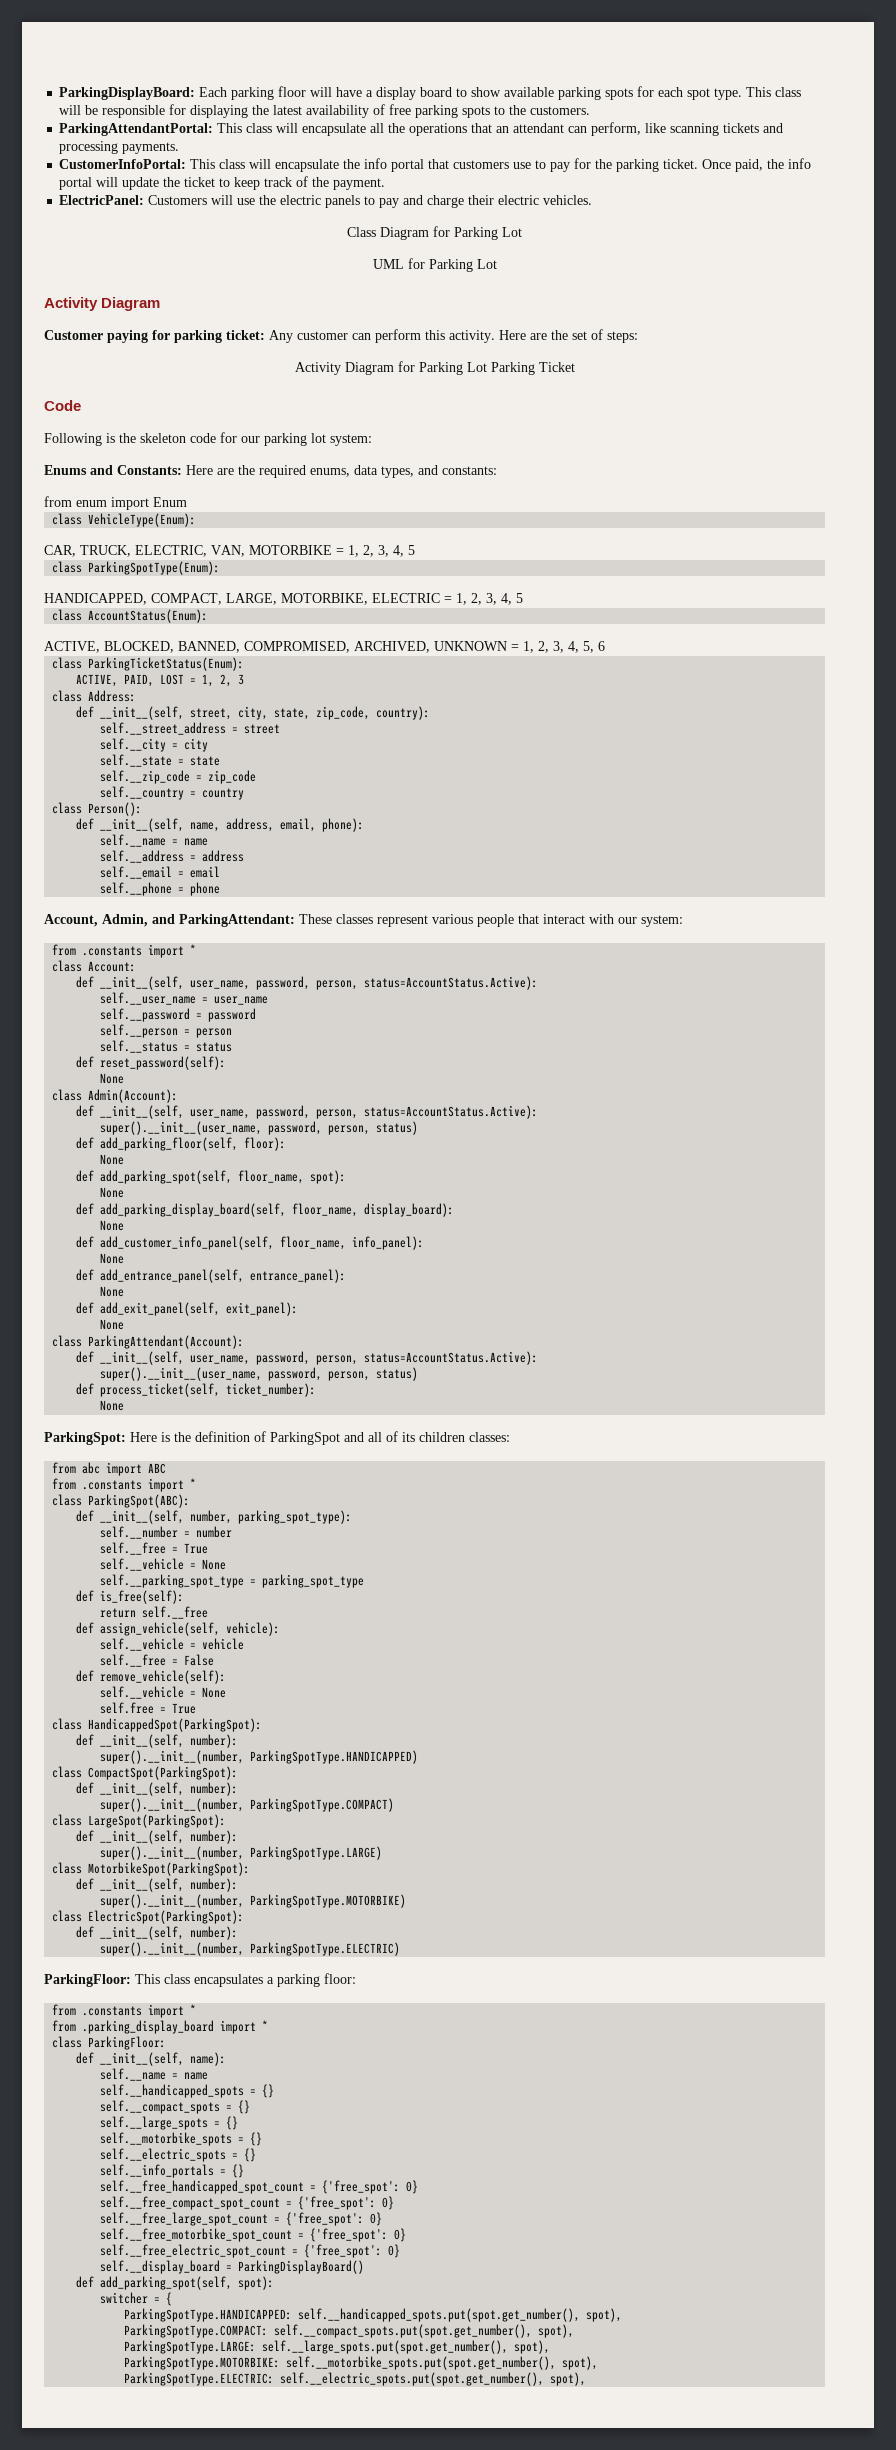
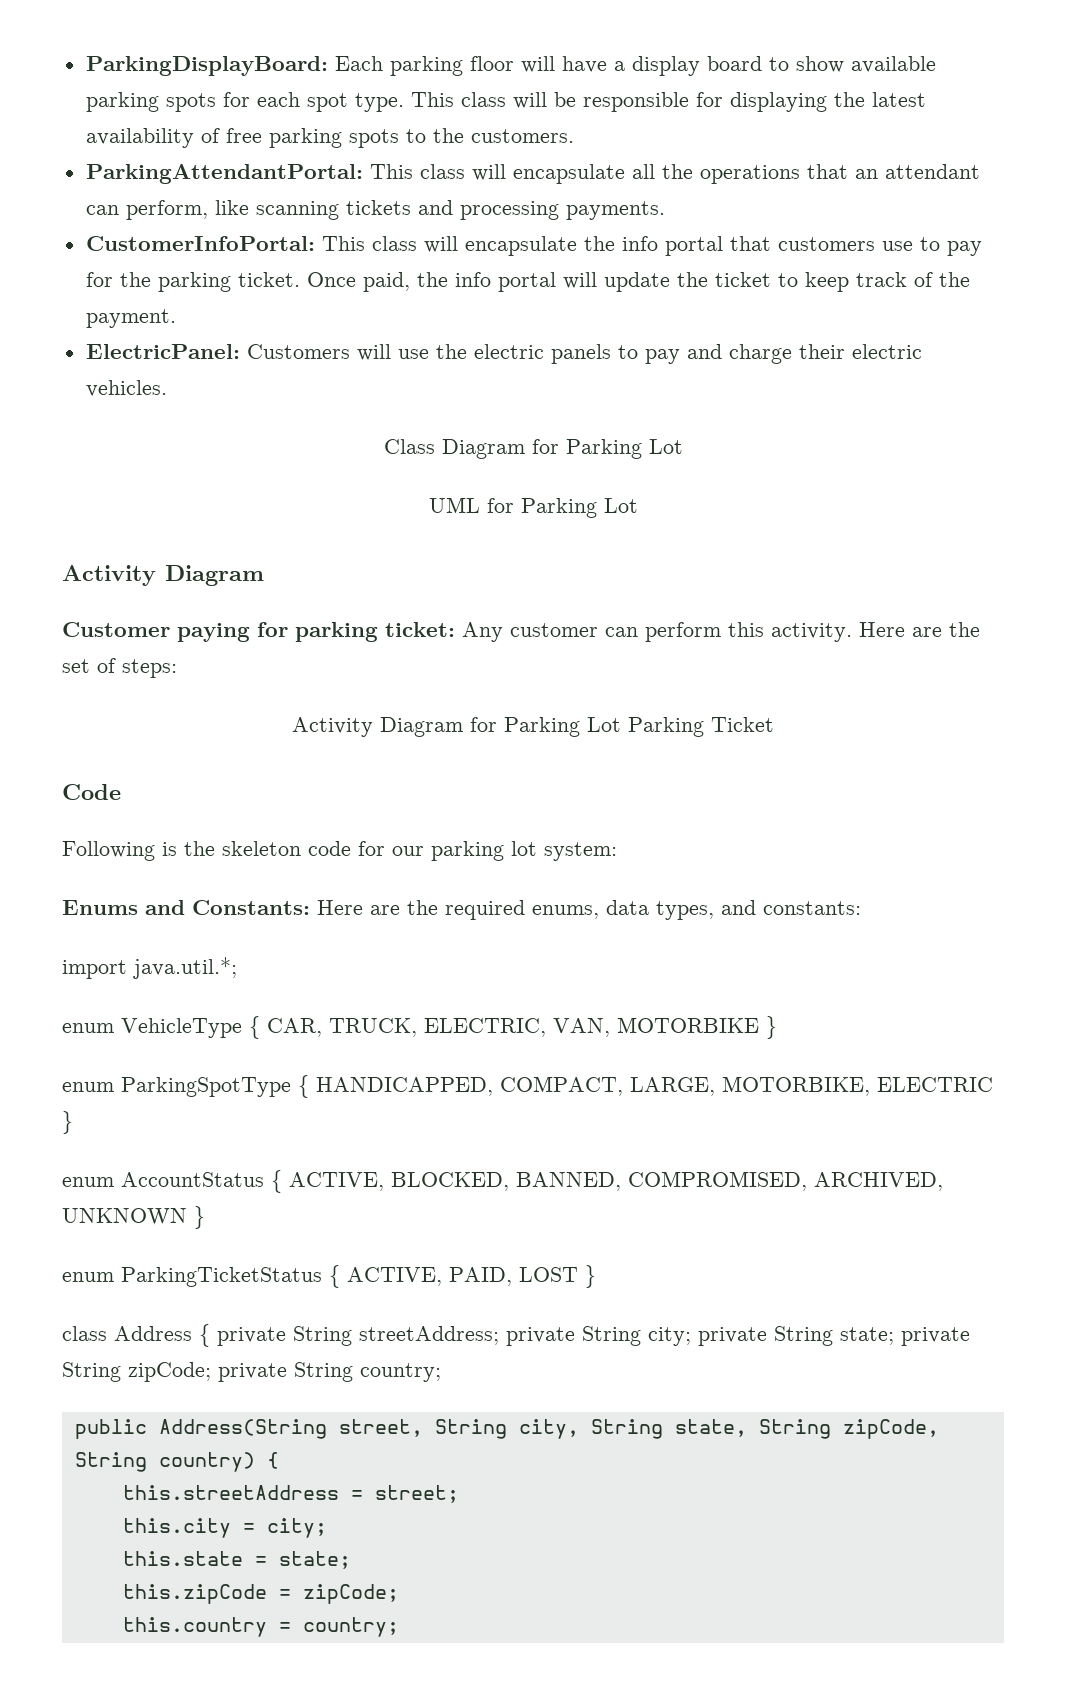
[44,496,187,510] [52,513,197,527] from enum import Enum // class VehicleType(Enum): // -> [62,957,237,979] [62,1016,260,1039] import java.util.*; // enum VehicleType {
[336,545,415,557] [52,561,221,575] = 1, 2, 3, 4, 5 // class ParkingSpotType(Enum): // -> [766,1016,777,1039] [62,1075,309,1098] } // enum ParkingSpotType {
[444,593,523,605] [52,609,209,623] = 1, 2, 3, 4, 5 // class AccountStatus(Enum): // -> [62,1111,73,1134] [62,1170,282,1193] } // enum AccountStatus {
[511,641,605,653] [52,657,245,671] [76,674,245,687] [52,690,137,702] [76,706,431,720] [100,722,281,735] [100,738,209,752] [100,754,221,767] [100,770,257,784] [100,786,245,800] [52,802,143,816] [76,818,365,832] [100,834,209,847] [100,850,245,863] [100,866,221,879] [100,882,221,896] [44,914,683,927] [52,944,197,958] [52,960,137,972] [76,976,539,990] [100,992,269,1005] [100,1008,257,1022] [100,1024,233,1038] [100,1040,233,1053] [76,1056,227,1070] [100,1073,125,1084] [52,1089,179,1103] [76,1105,539,1119] [100,1121,419,1135] [76,1137,287,1151] [100,1154,125,1165] [76,1170,347,1184] [100,1187,125,1198] [76,1203,455,1217] [100,1220,125,1231] [76,1236,425,1250] [100,1253,125,1264] [76,1269,347,1283] [100,1286,125,1297] [76,1302,299,1316] [100,1319,125,1330] [52,1335,245,1349] [76,1351,539,1365] [100,1367,419,1381] [76,1383,317,1397] [100,1400,125,1411] [44,1431,510,1445] [52,1462,167,1476] [52,1478,197,1492] [52,1494,191,1508] [76,1510,353,1524] [100,1526,233,1539] [100,1542,209,1555] [100,1558,227,1571] [100,1574,365,1588] [76,1590,185,1604] [100,1606,209,1619] [76,1622,281,1636] [100,1638,245,1651] [100,1654,215,1667] [76,1670,227,1684] [100,1686,227,1699] [100,1702,197,1714] [52,1718,263,1732] [76,1734,239,1748] [100,1750,419,1764] [52,1766,239,1780] [76,1782,239,1796] [100,1798,395,1812] [52,1814,227,1828] [76,1830,239,1844] [100,1846,383,1860] [52,1862,251,1876] [76,1878,239,1892] [100,1894,407,1908] [52,1910,245,1924] [76,1926,239,1940] [100,1942,401,1956] [44,1973,356,1987] [52,2004,197,2018] [52,2020,269,2034] [52,2036,167,2050] [76,2052,227,2066] [100,2068,209,2081] [100,2084,275,2098] [100,2100,251,2114] [100,2116,239,2130] [100,2132,263,2146] [100,2148,257,2162] [100,2164,245,2178] [100,2180,419,2194] [100,2196,395,2210] [100,2212,383,2226] [100,2228,407,2242] [100,2244,401,2258] [100,2260,365,2274] [76,2276,275,2290] [100,2292,173,2306] [124,2308,623,2322] [124,2324,575,2338] [124,2340,551,2354] [124,2356,599,2370] [124,2372,587,2386] = 1, 2, 3, 4, 5, 6 // class ParkingTicketStatus(Enum): // ACTIVE, PAID, LOST = 1, 2, 3 // class Address: // def __init__(self, street, city, state, zip_code, country): // self.__street_address = street // self.__city = city // self.__state = state // self.__zip_code = zip_code // self.__country = country // class Person(): // def __init__(self, name, address, email, phone): // self.__name = name // self.__address = address // self.__email = email // self.__phone = phone // Account, Admin, and ParkingAttendant: These classes represent various people that interact with our system: // from .constants import * // class Account: // def __init__(self, user_name, password, person, status=AccountStatus.Active): // self.__user_name = user_name // self.__password = password // self.__person = person // self.__status = status // def reset_password(self): // None // class Admin(Account): // def __init__(self, user_name, password, person, status=AccountStatus.Active): // super().__init__(user_name, password, person, status) // def add_parking_floor(self, floor): // None // def add_parking_spot(self, floor_name, spot): // None // def add_parking_display_board(self, floor_name, display_board): // None // def add_customer_info_panel(self, floor_name, info_panel): // None // def add_entrance_panel(self, entrance_panel): // None // def add_exit_panel(self, exit_panel): // None // class ParkingAttendant(Account): // def __init__(self, user_name, password, person, status=AccountStatus.Active): // super().__init__(user_name, password, person, status) // def process_ticket(self, ticket_number): // None // ParkingSpot: Here is the definition of ParkingSpot and all of its children classes: // from abc import ABC // from .constants import * // class ParkingSpot(ABC): // def __init__(self, number, parking_spot_type): // self.__number = number // self.__free = True // self.__vehicle = None // self.__parking_spot_type = parking_spot_type // def is_free(self): // return self.__free // def assign_vehicle(self, vehicle): // self.__vehicle = vehicle // self.__free = False // def remove_vehicle(self): // self.__vehicle = None // self.free = True // class HandicappedSpot(ParkingSpot): // def __init__(self, number): // super().__init__(number, ParkingSpotType.HANDICAPPED) // class CompactSpot(ParkingSpot): // def __init__(self, number): // super().__init__(number, ParkingSpotType.COMPACT) // class LargeSpot(ParkingSpot): // def __init__(self, number): // super().__init__(number, ParkingSpotType.LARGE) // class MotorbikeSpot(ParkingSpot): // def __init__(self, number): // super().__init__(number, ParkingSpotType.MOTORBIKE) // class ElectricSpot(ParkingSpot): // def __init__(self, number): // super().__init__(number, ParkingSpotType.ELECTRIC) // ParkingFloor: This class encapsulates a parking floor: // from .constants import * // from .parking_display_board import * // class ParkingFloor: // def __init__(self, name): // self.__name = name // self.__handicapped_spots = {} // self.__compact_spots = {} // self.__large_spots = {} // self.__motorbike_spots = {} // self.__electric_spots = {} // self.__info_portals = {} // self.__free_handicapped_spot_count = {'free_spot': 0} // self.__free_compact_spot_count = {'free_spot': 0} // self.__free_large_spot_count = {'free_spot': 0} // self.__free_motorbike_spot_count = {'free_spot': 0} // self.__free_electric_spot_count = {'free_spot': 0} // self.__display_board = ParkingDisplayBoard() // def add_parking_spot(self, spot): // switcher = { // ParkingSpotType.HANDICAPPED: self.__handicapped_spots.put(spot.get_number(), spot), // ParkingSpotType.COMPACT: self.__compact_spots.put(spot.get_number(), spot), // ParkingSpotType.LARGE: self.__large_spots.put(spot.get_number(), spot), // ParkingSpotType.MOTORBIKE: self.__motorbike_spots.put(spot.get_number(), spot), // ParkingSpotType.ELECTRIC: self.__electric_spots.put(spot.get_number(), spot), -> [194,1206,205,1229] [62,1265,596,1288] [62,1324,970,1347] [62,1362,441,1382] [74,1419,939,1439] [74,1452,279,1472] [122,1485,459,1503] [122,1518,327,1538] [122,1551,351,1569] [122,1584,399,1604] [122,1617,399,1637] } // enum ParkingTicketStatus { ACTIVE, PAID, LOST } // class Address { private String streetAddress; private String city; private String state; private String zipCode; private String country; // public Address(String street, String city, String state, String zipCode, String country) { // this.streetAddress = street; // this.city = city; // this.state = state; // this.zipCode = zipCode; // this.country = country;

